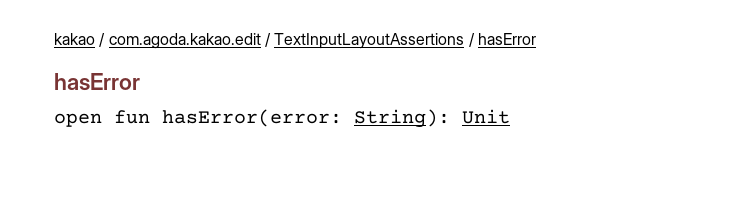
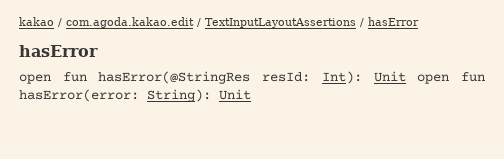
(150, 117) none -> [98,71,486,84] hasError(@StringRes resId: Int): Unit open fun

